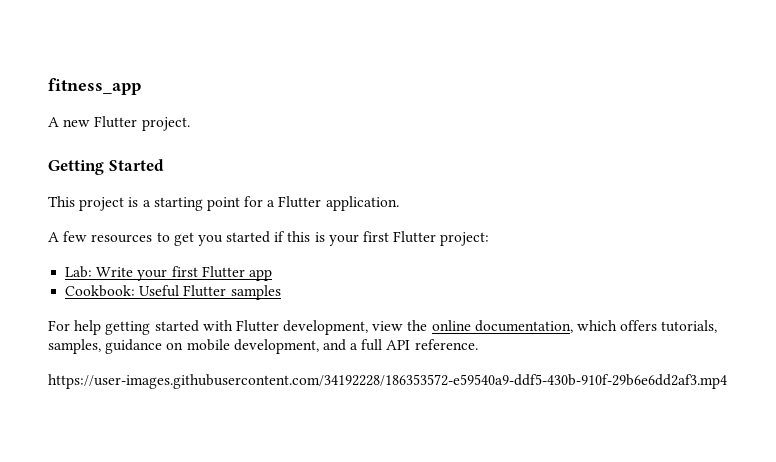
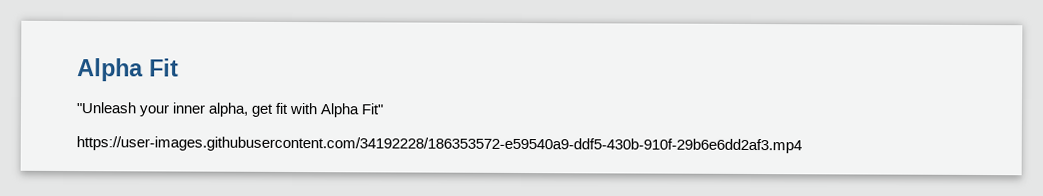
[48,78,141,95] [48,116,190,131] [48,159,164,175] [48,196,399,211] [48,231,490,246] [65,266,272,281] [65,285,281,300] [48,320,718,335] [48,339,478,354] fitness_app // A new Flutter project. // Getting Started // This project is a starting point for a Flutter application. // A few resources to get you started if this is your first Flutter project: // Lab: Write your first Flutter app // Cookbook: Useful Flutter samples // For help getting started with Flutter development, view the online documentation, which offers tutorials, samples, guidance on mobile development, and a full API reference. -> [77,58,179,82] [76,102,384,118] Alpha Fit // "Unleash your inner alpha, get fit with Alpha Fit"

